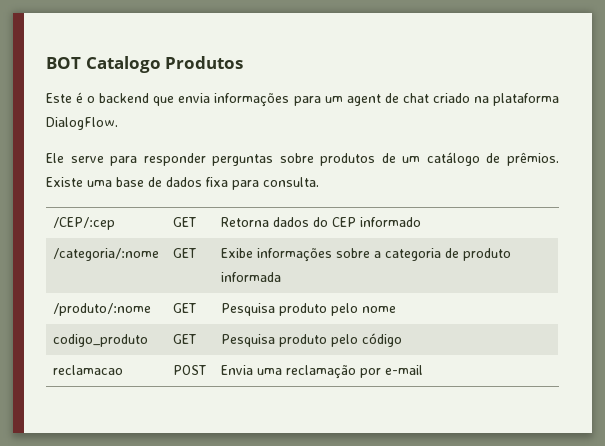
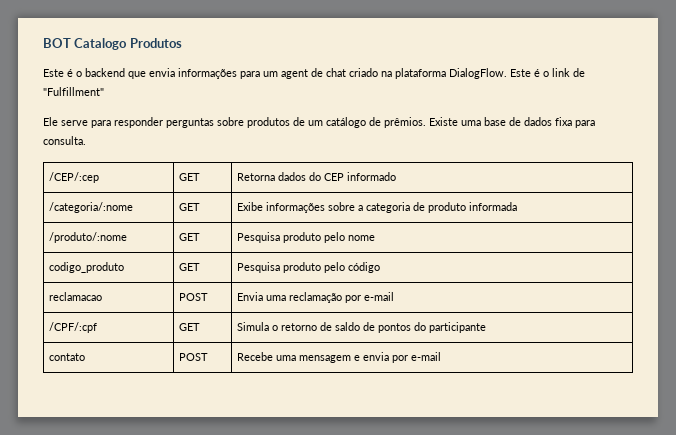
(118, 123) none -> [510,68,585,77] [43,87,104,96] Este é o link de "Fulfillment"
(423, 370) none -> [49,322,98,333] [179,323,201,331] [237,322,487,333] [49,353,86,361] [179,353,209,361] [237,352,442,363] // /CPF/:cpf | GET | Simula o retorno de saldo de pontos do participante // contato | POST | Recebe uma mensagem e envia por e-mail

